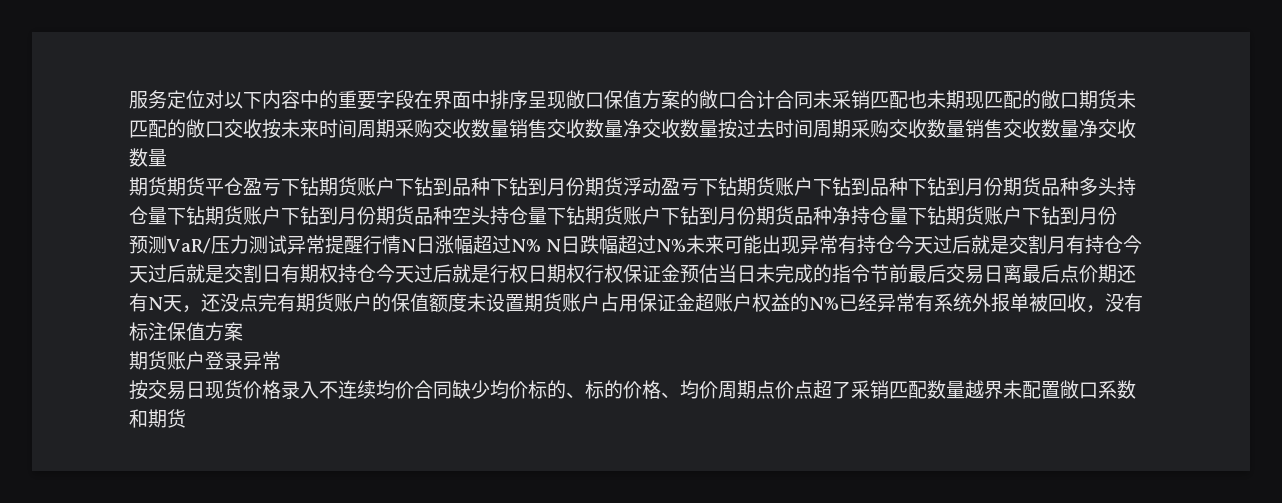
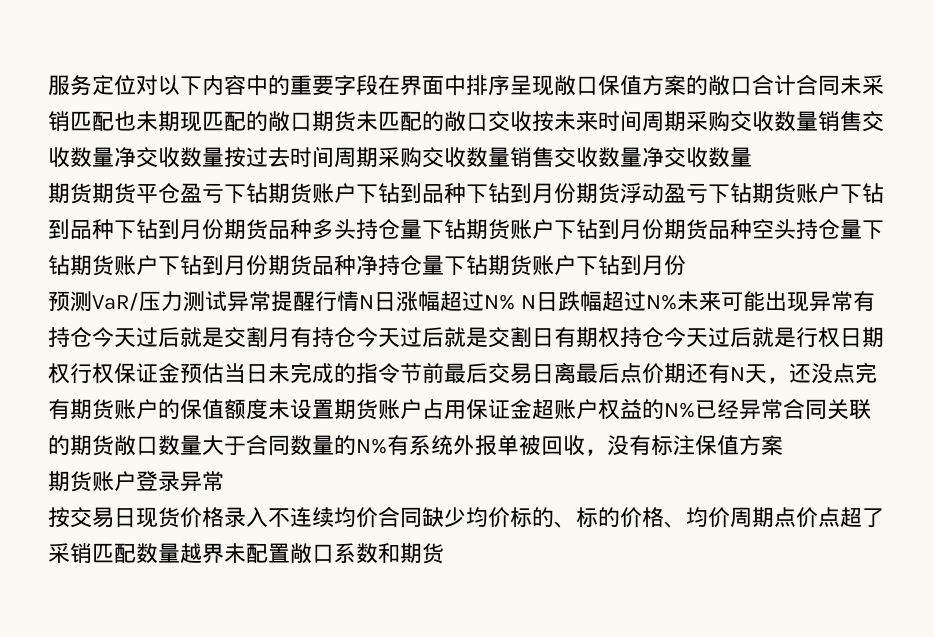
(915, 302) none -> [783,398,871,420] [48,434,387,456] 合同关联的期货敞口数量大于合同数量的N%

